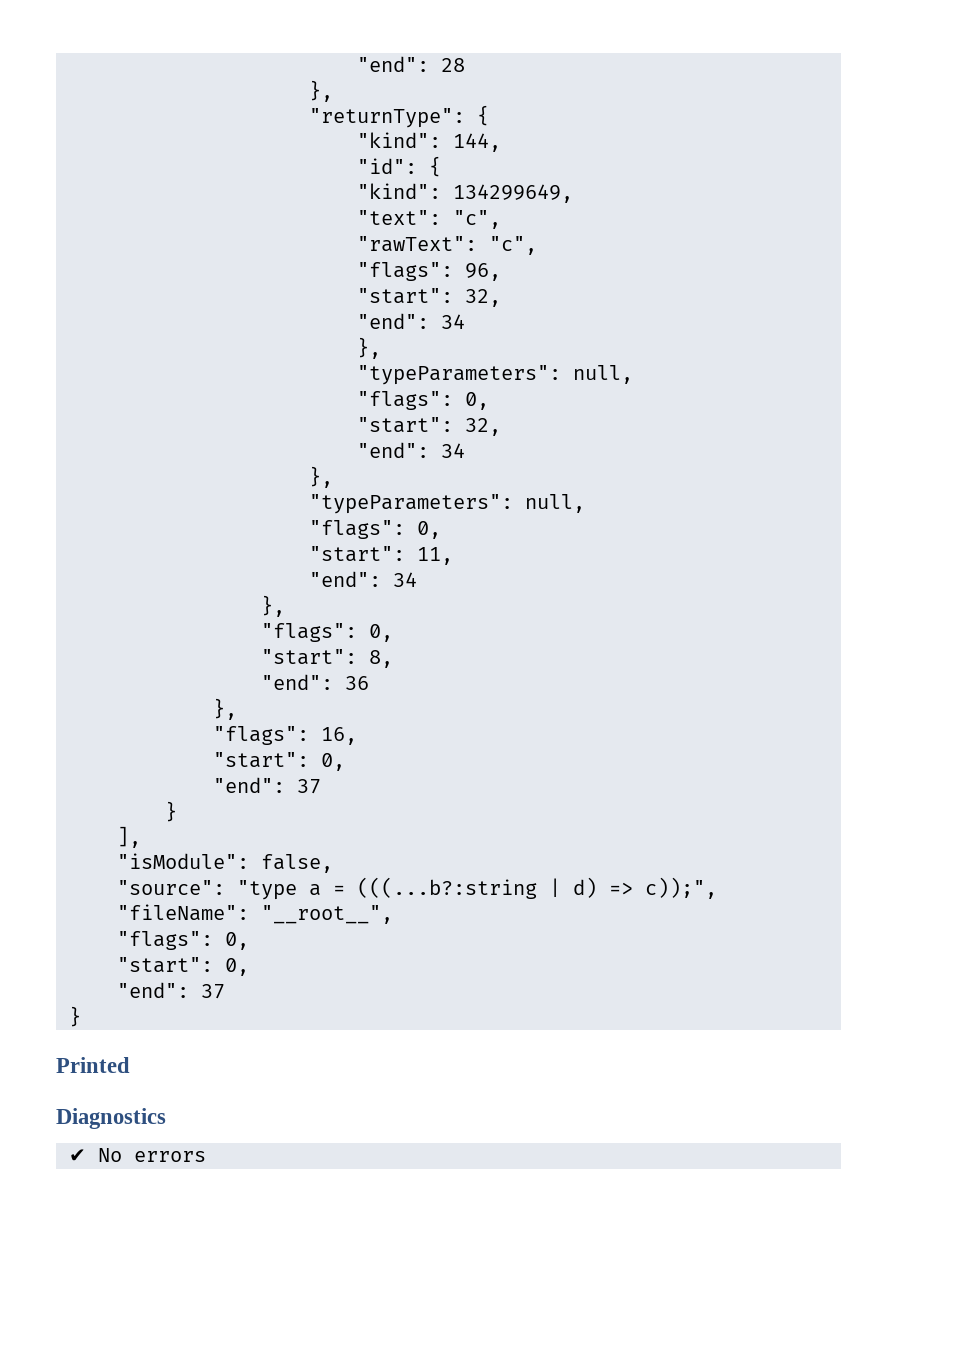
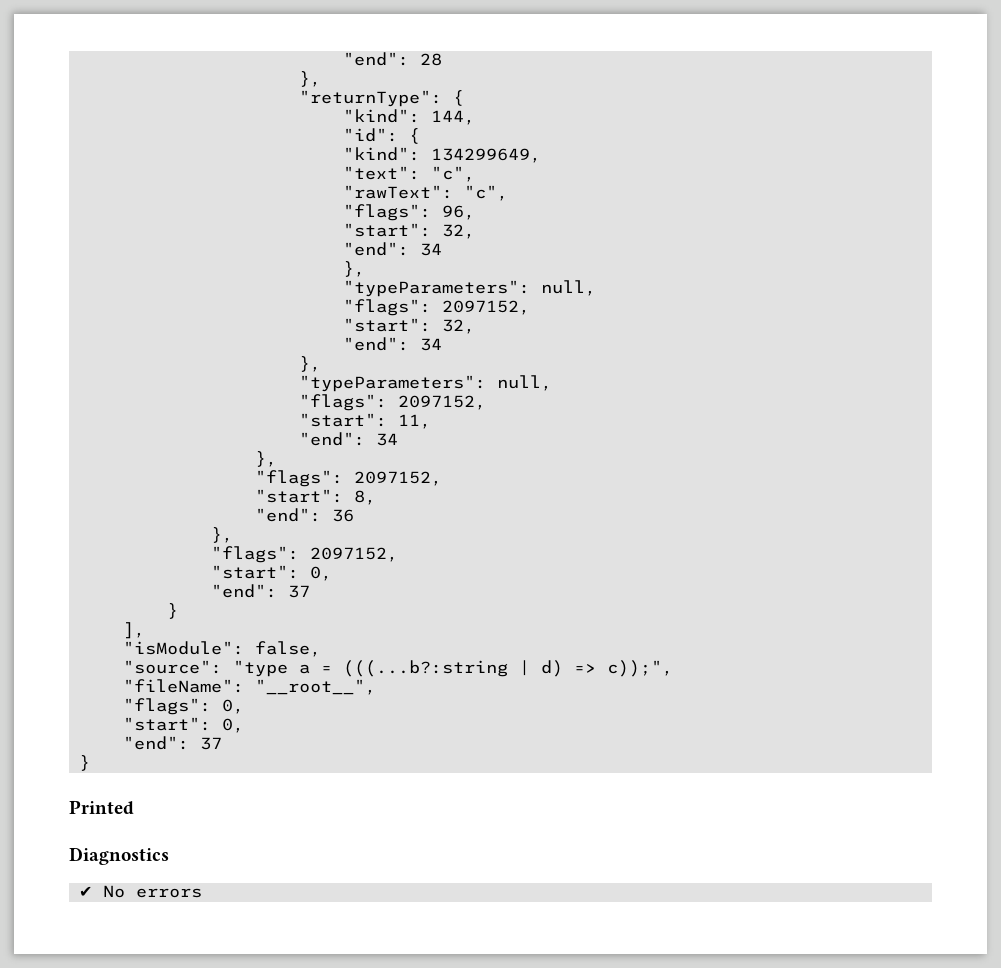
[464,392,489,410] [356,417,501,436] [356,442,465,458] [308,466,333,488] [308,494,585,514] [308,520,441,539] 0, // "start": 32, // "end": 34 // }, // "typeParameters": null, // "flags": 0, -> [442,300,531,315] [343,318,476,334] [343,337,443,351] [299,356,322,372] [299,375,553,392] [299,394,487,411] 2097152, // "start": 32, // "end": 34 // }, // "typeParameters": null, // "flags": 2097152,
[368,624,393,642] 0, -> [354,471,443,486] 2097152,
[320,727,357,745] 16, -> [310,547,399,562] 2097152,

